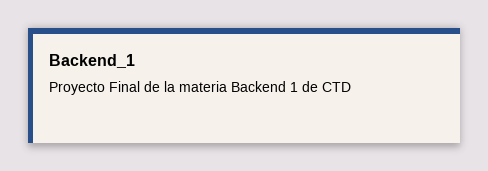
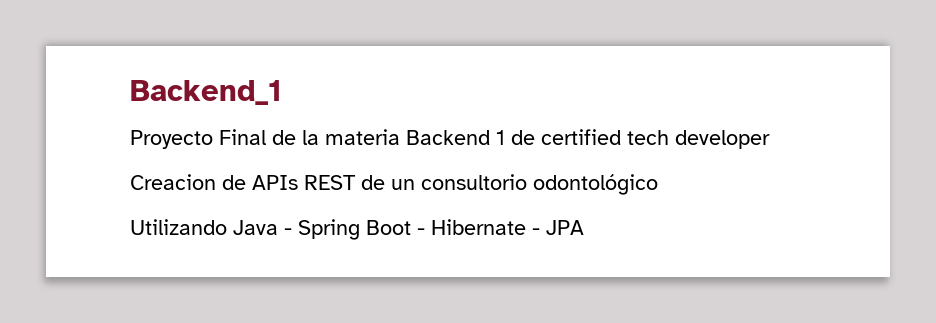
[322,82,351,92] CTD -> [541,129,770,149] [130,174,658,195] [130,219,584,240] certified tech developer // Creacion de APIs REST de un consultorio odontológico // Utilizando Java - Spring Boot - Hibernate - JPA

